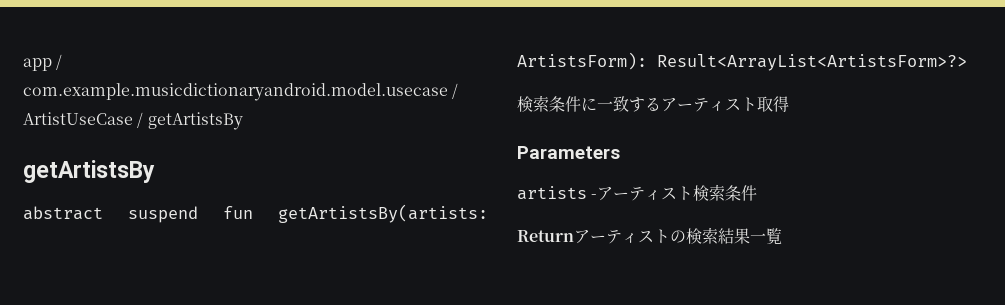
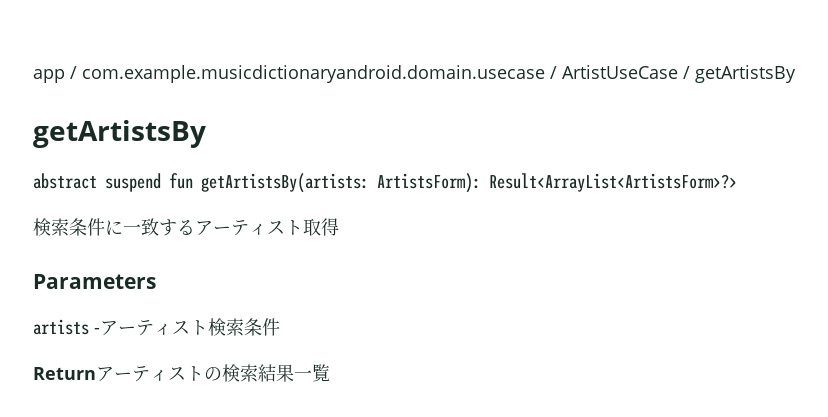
[23,83,448,101] com.example.musicdictionaryandroid.model.usecase -> [82,65,545,83] com.example.musicdictionaryandroid.domain.usecase

